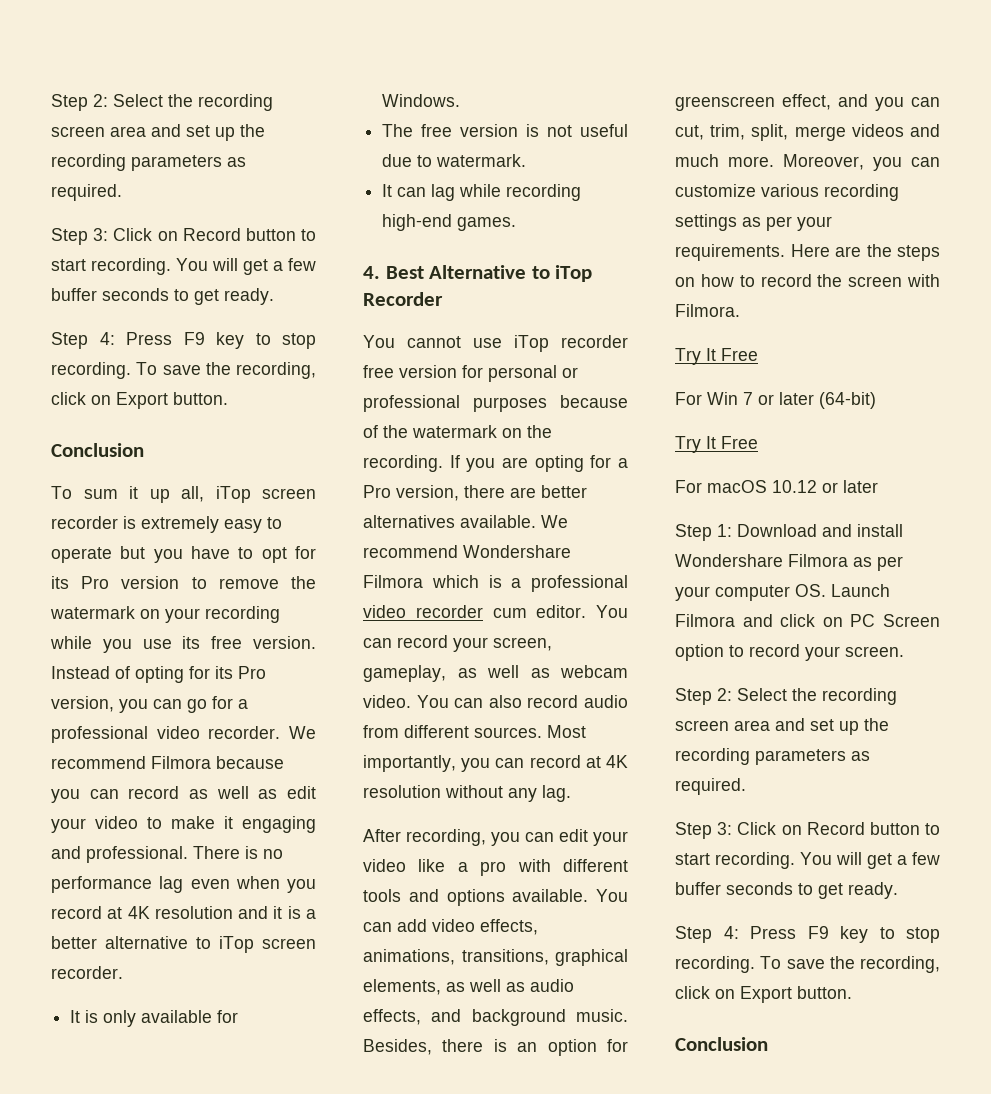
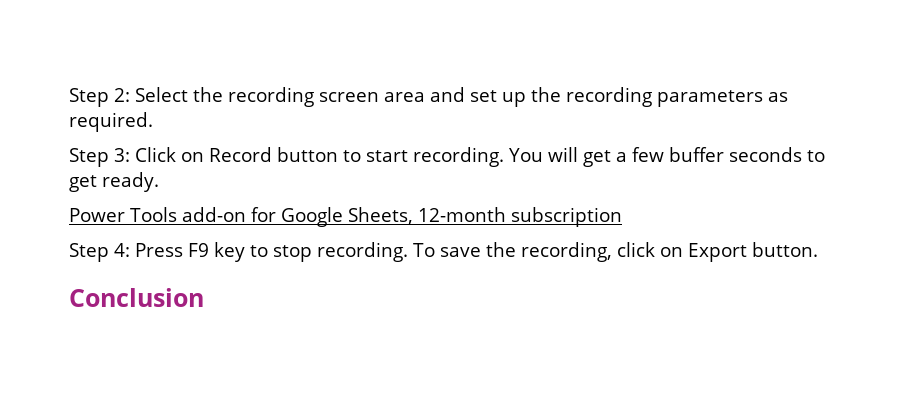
[51,332,316,349] [51,362,316,379] [51,392,228,409] [51,443,144,457] [51,486,316,503] [51,516,282,533] [51,546,316,563] [51,576,316,589] [50,606,280,623] [50,636,316,653] [51,666,266,683] [51,696,248,713] [51,726,316,743] [51,756,284,769] [51,786,316,803] [51,816,316,833] [51,846,283,863] [51,876,316,893] [51,906,316,919] [51,936,316,953] [51,966,123,979] [70,1010,239,1027] [382,94,461,107] [382,124,628,137] [382,154,527,167] [382,184,582,201] [382,214,517,231] [363,265,593,282] [363,292,443,306] [363,335,628,352] [363,365,578,382] [363,395,628,412] [363,425,552,438] [363,455,628,472] [363,485,587,501] [363,515,568,528] [363,545,571,558] [363,575,628,592] [363,605,628,618] [363,635,552,652] [363,665,628,682] [363,695,628,708] [363,725,586,738] [363,755,628,772] [363,785,571,802] [363,829,628,846] [363,859,628,876] [363,889,628,906] [363,919,538,935] [363,949,628,966] [363,979,574,995] [363,1009,628,1026] [363,1039,628,1056] [675,94,940,111] [675,124,940,141] [675,154,940,171] [675,184,899,201] [675,214,832,231] [675,244,940,261] [675,274,940,287] [675,304,740,317] [675,348,758,365] [675,392,876,409] [675,436,758,453] [675,480,878,493] [675,524,903,541] [675,554,903,571] [675,584,890,601] [675,614,940,627] [675,644,904,661] [675,688,897,705] [675,718,889,735] [675,748,870,765] [675,778,746,795] [675,822,940,839] [675,852,940,869] [675,882,898,899] Step 4: Press F9 key to stop recording. To save the recording, click on Export button. // Conclusion // To sum it up all, iTop screen recorder is extremely easy to operate but you have to opt for its Pro version to remove the watermark on your recording while you use its free version. Instead of opting for its Pro version, you can go for a professional video recorder. We recommend Filmora because you can record as well as edit your video to make it engaging and professional. There is no performance lag even when you record at 4K resolution and it is a better alternative to iTop screen recorder. // It is only available for Windows. // The free version is not useful due to watermark. // It can lag while recording high-end games. // 4. Best Alternative to iTop Recorder // You cannot use iTop recorder free version for personal or professional purposes because of the watermark on the recording. If you are opting for a Pro version, there are better alternatives available. We recommend Wondershare Filmora which is a professional video recorder cum editor. You can record your screen, gameplay, as well as webcam video. You can also record audio from different sources. Most importantly, you can record at 4K resolution without any lag. // After recording, you can edit your video like a pro with different tools and options available. You can add video effects, animations, transitions, graphical elements, as well as audio effects, and background music. Besides, there is an option for greenscreen effect, and you can cut, trim, split, merge videos and much more. Moreover, you can customize various recording settings as per your requirements. Here are the steps on how to record the screen with Filmora. // Try It Free // For Win 7 or later (64-bit) // Try It Free // For macOS 10.12 or later // Step 1: Download and install Wondershare Filmora as per your computer OS. Launch Filmora and click on PC Screen option to record your screen. // Step 2: Select the recording screen area and set up the recording parameters as required. // Step 3: Click on Record button to start recording. You will get a few buffer seconds to get ready. -> [69,207,622,227] Power Tools add-on for Google Sheets, 12-month subscription

